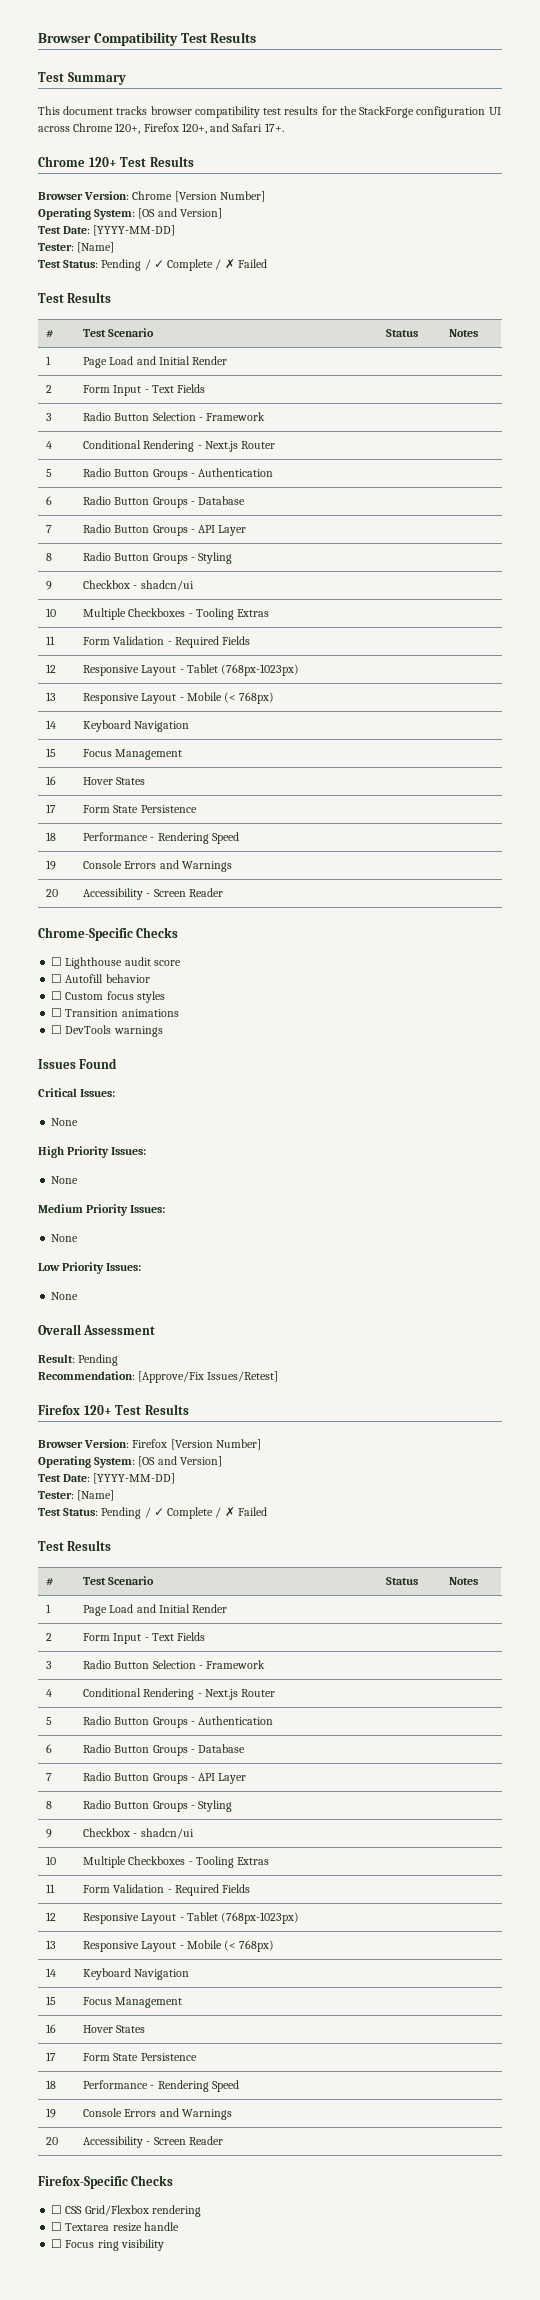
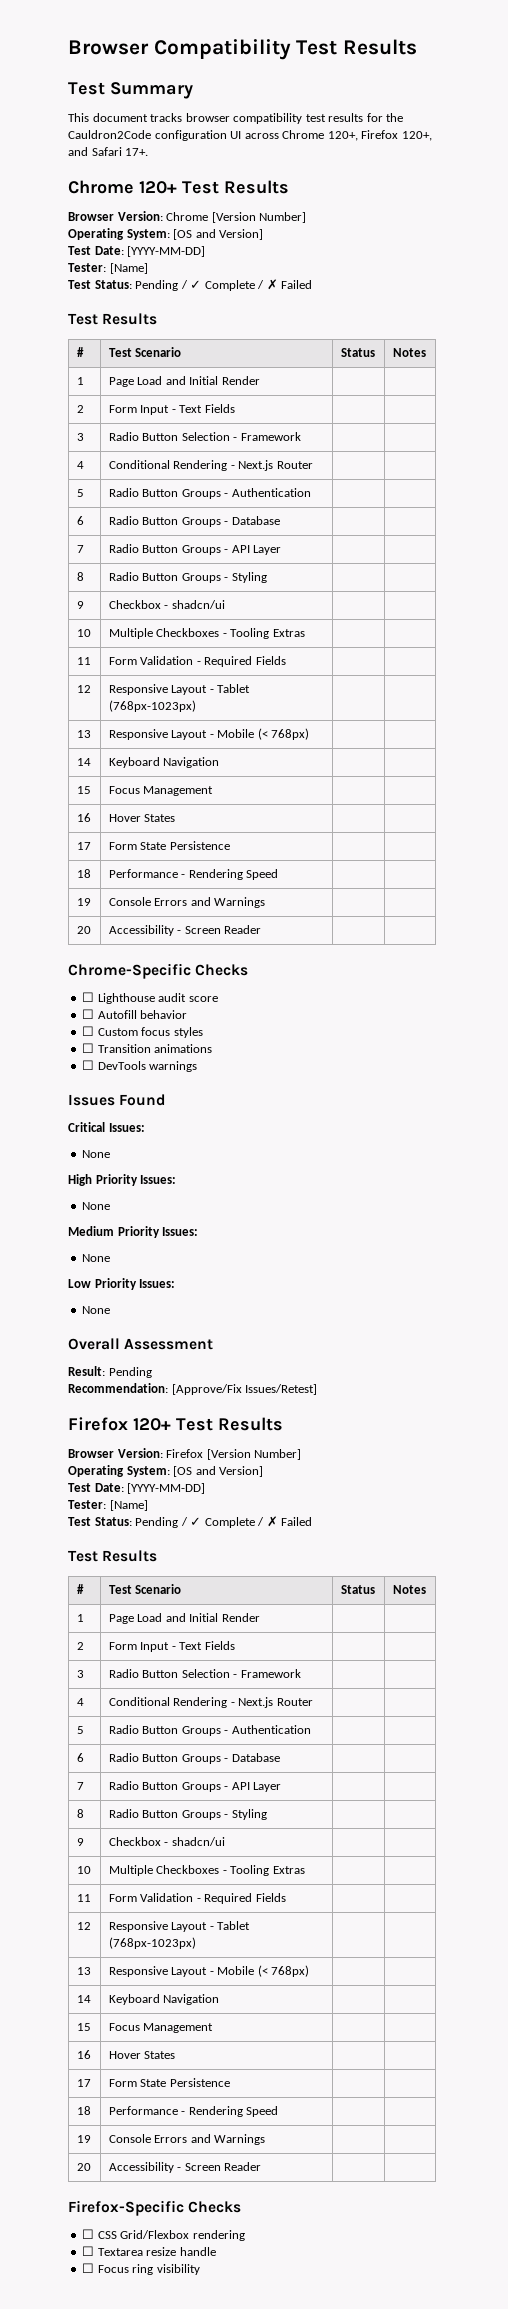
[359,106,415,118] StackForge -> [68,130,151,139] Cauldron2Code

